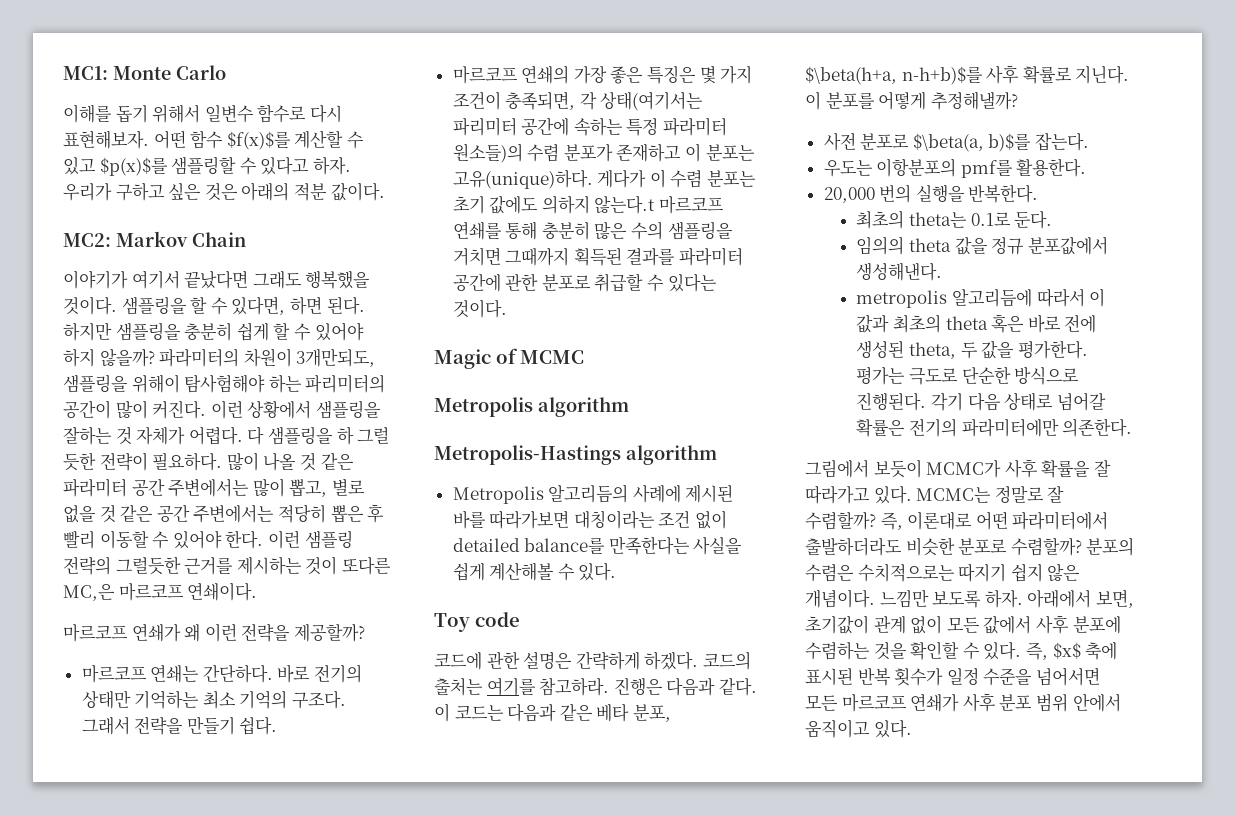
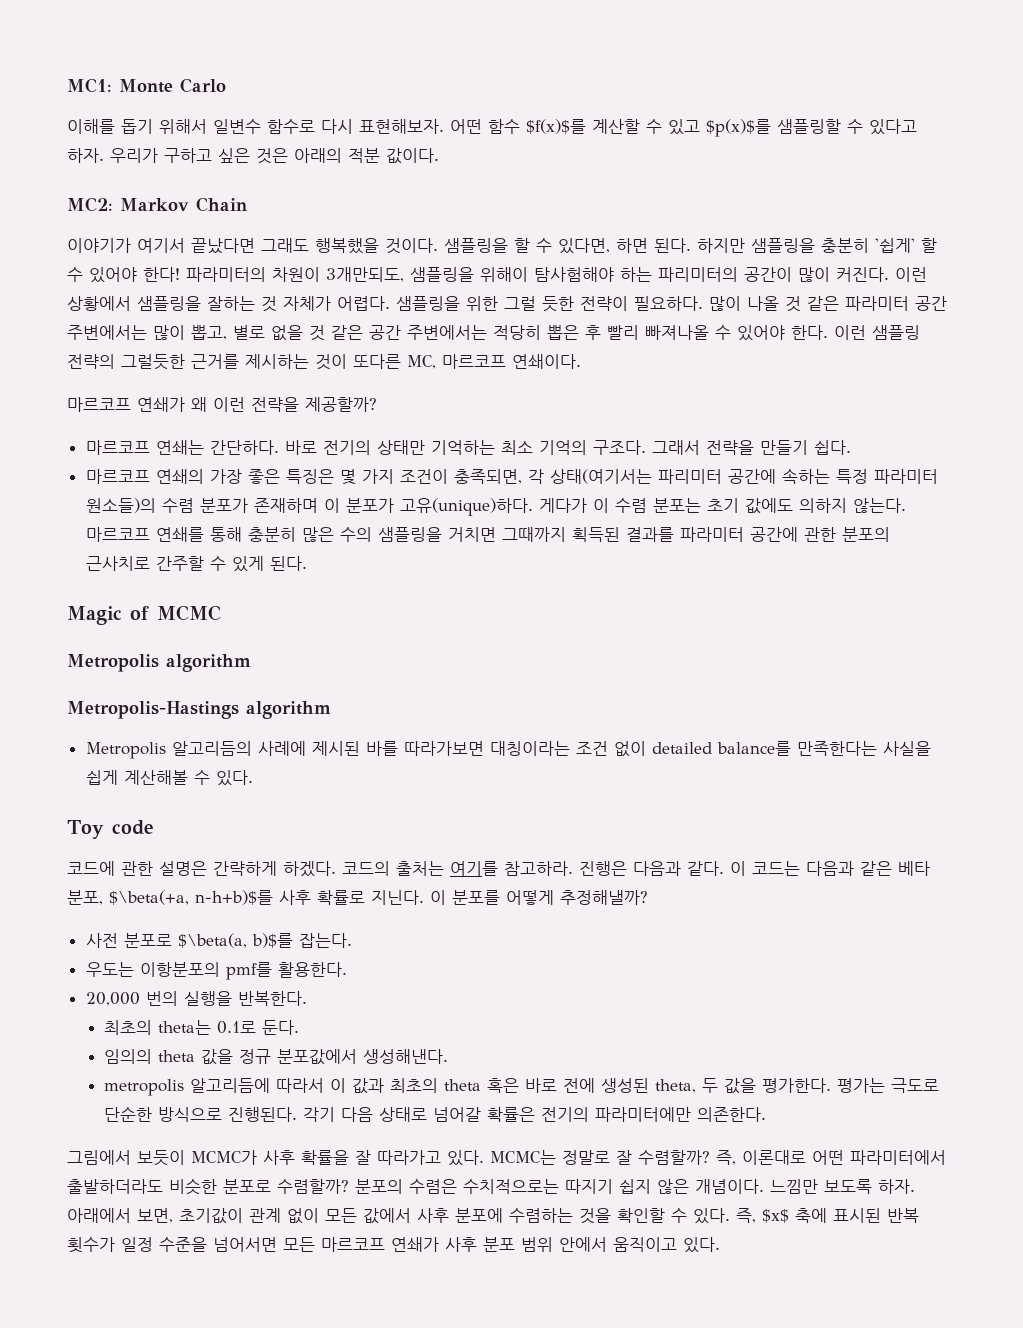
[236,322,269,341] 쉽게 -> [875,238,915,253] '쉽게'
[63,348,155,367] 하지 않을까? -> [143,267,180,282] 한다!
[247,426,354,445] 다 샘플링을 하 -> [396,296,498,311] 샘플링을 위한
[99,530,149,549] 이동할 -> [645,325,709,340] 빠져나올
[63,584,115,601] MC,은 -> [407,355,436,369] MC,
[616,143,755,162] 존재하고 이 분포는 -> [253,498,394,513] 존재하며 이 분포가
[594,195,656,214] 않는다.t -> [852,498,906,513] 않는다.
[541,273,717,292] [452,299,507,318] 분포로 취급할 수 있다는 것이다. -> [841,527,890,542] [85,556,307,572] 분포의 근사치로 간주할 수 있게 된다.
[805,66,897,85] $\beta(h+a, -> [109,890,189,905] $\beta(+a,

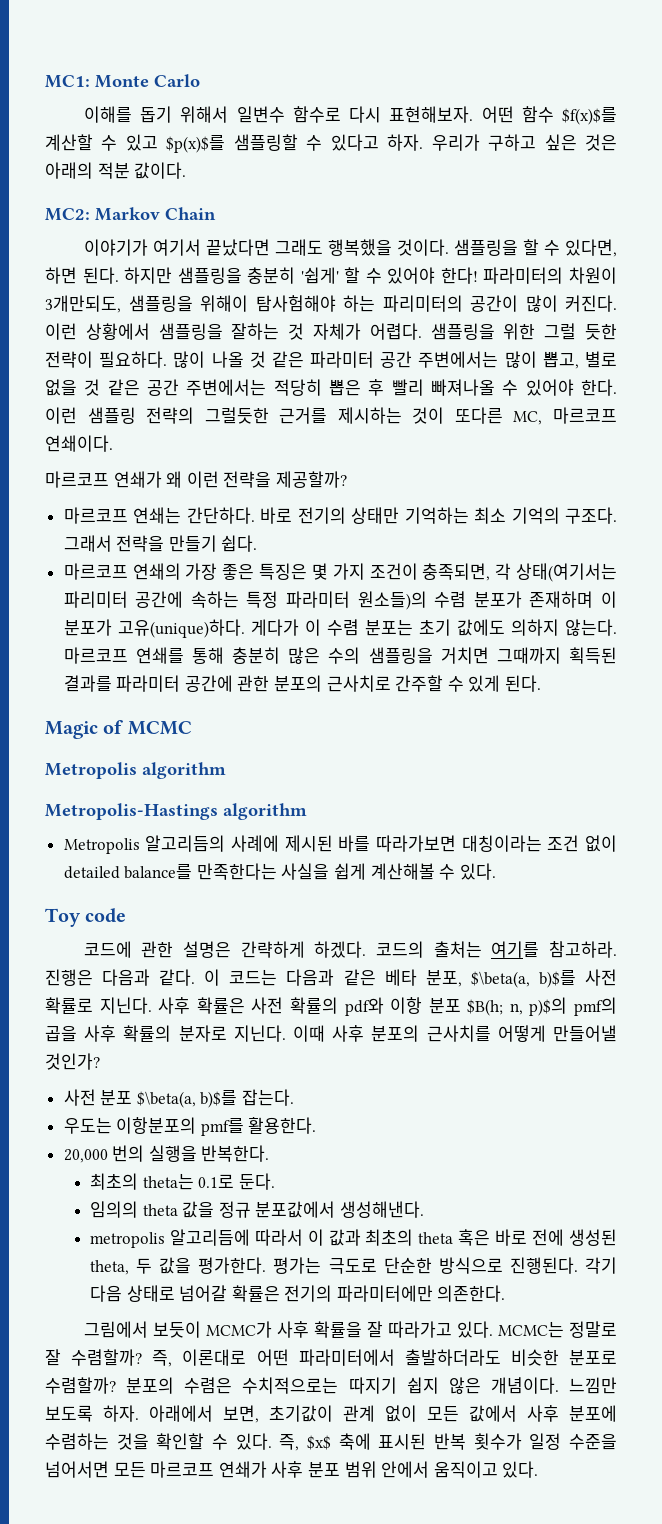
[109,890,648,905] [85,933,172,948] $\beta(+a, n-h+b)$를 사후 확률로 지닌다. 이 분포를 어떻게 추정해낼까? // 사전 분포로 -> [470,969,617,988] [45,997,617,1016] [45,1025,617,1042] [45,1053,100,1070] [63,1089,133,1106] $\beta(a, b)$를 사전 확률로 지닌다. 사후 확률은 사전 확률의 pdf와 이항 분포 $B(h; n, p)$의 pmf의 곱을 사후 확률의 분자로 지닌다. 이때 사후 분포의 근사치를 어떻게 만들어낼 것인가? // 사전 분포

